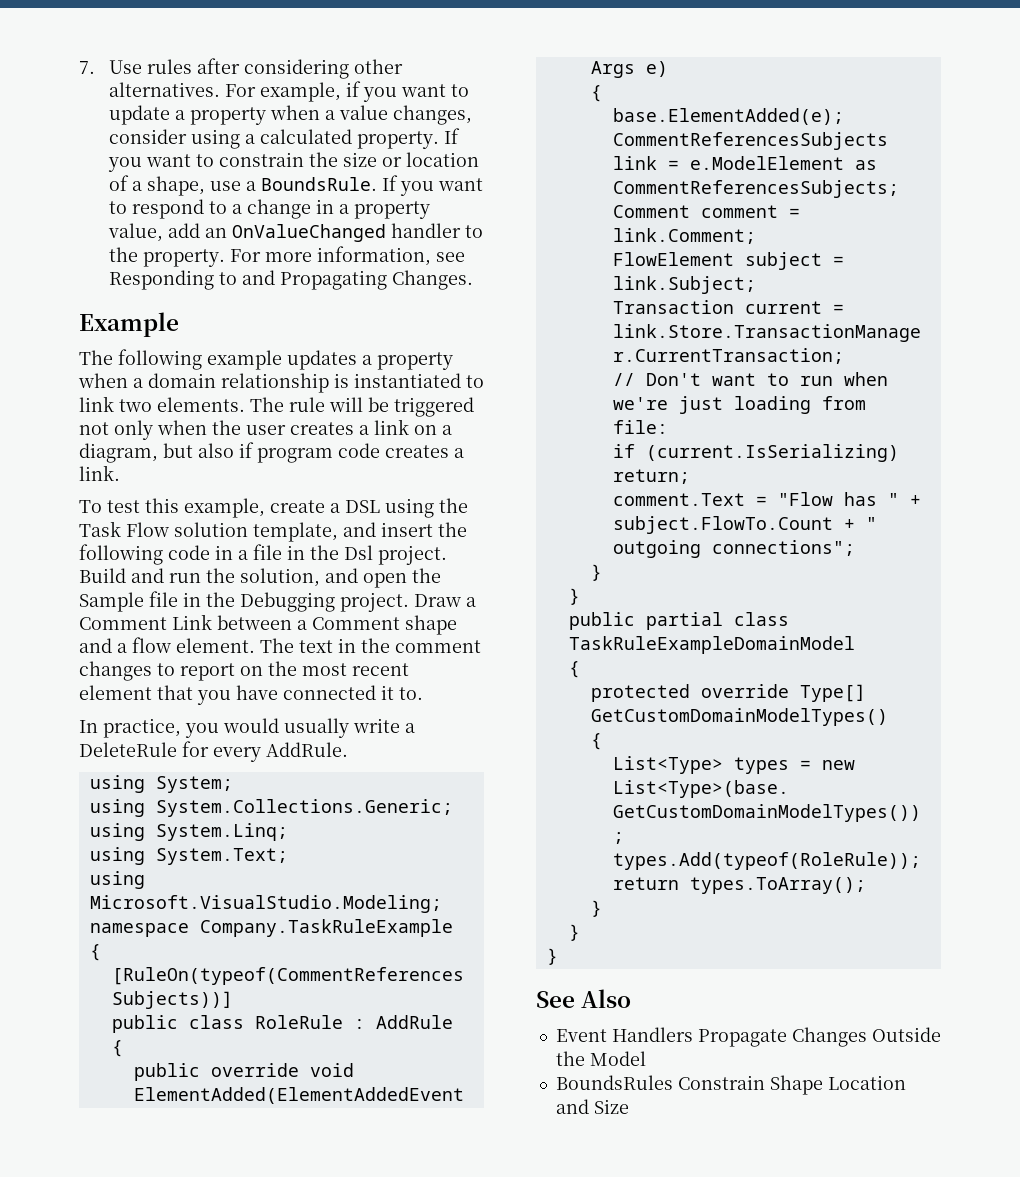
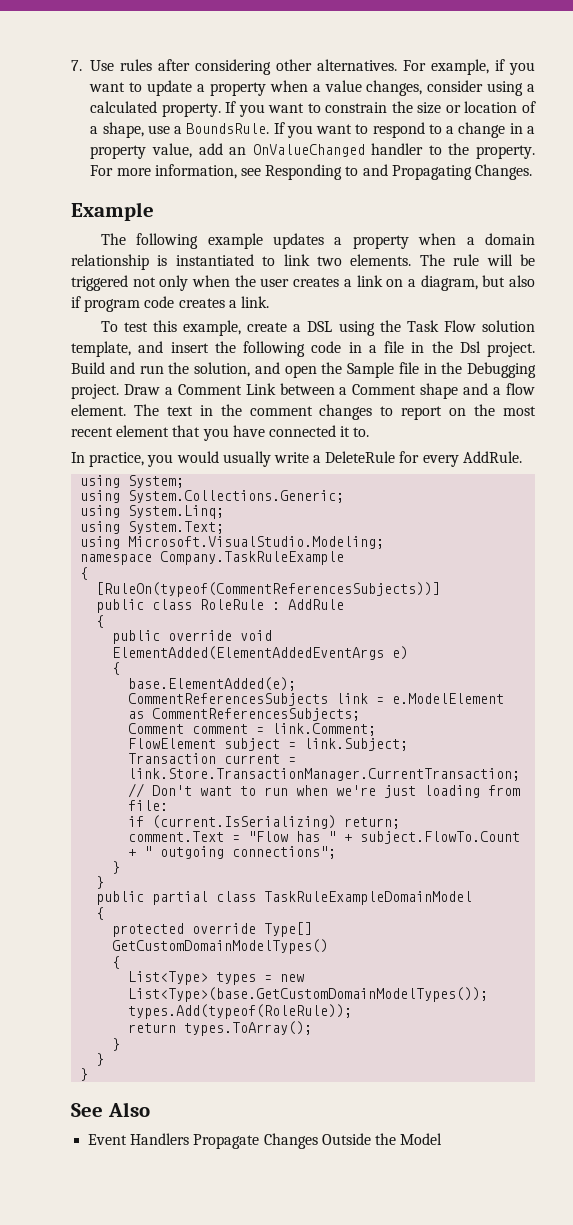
[555,1075,906,1095] [555,1099,629,1114] // BoundsRules Constrain Shape Location and Size -> (443, 1139) none

